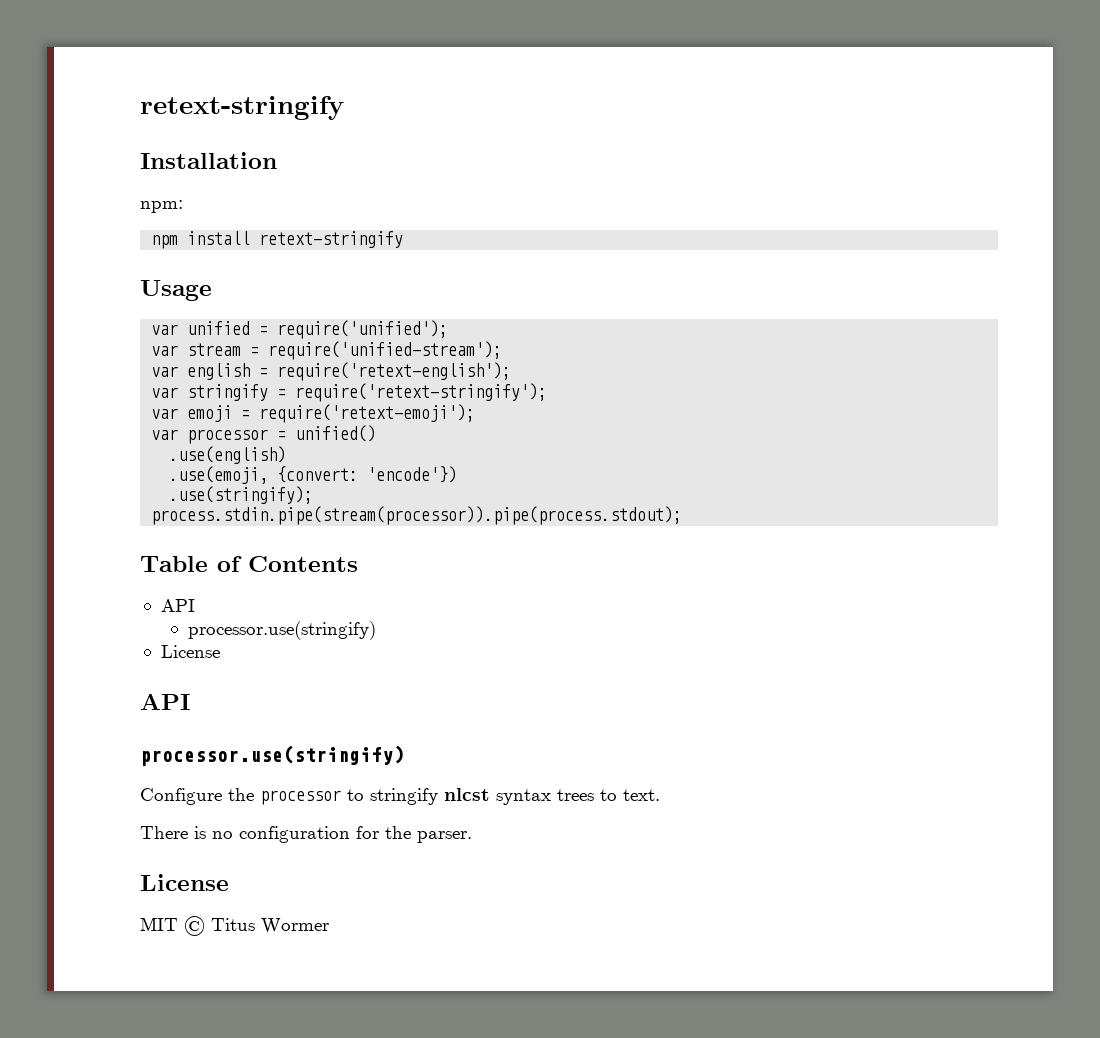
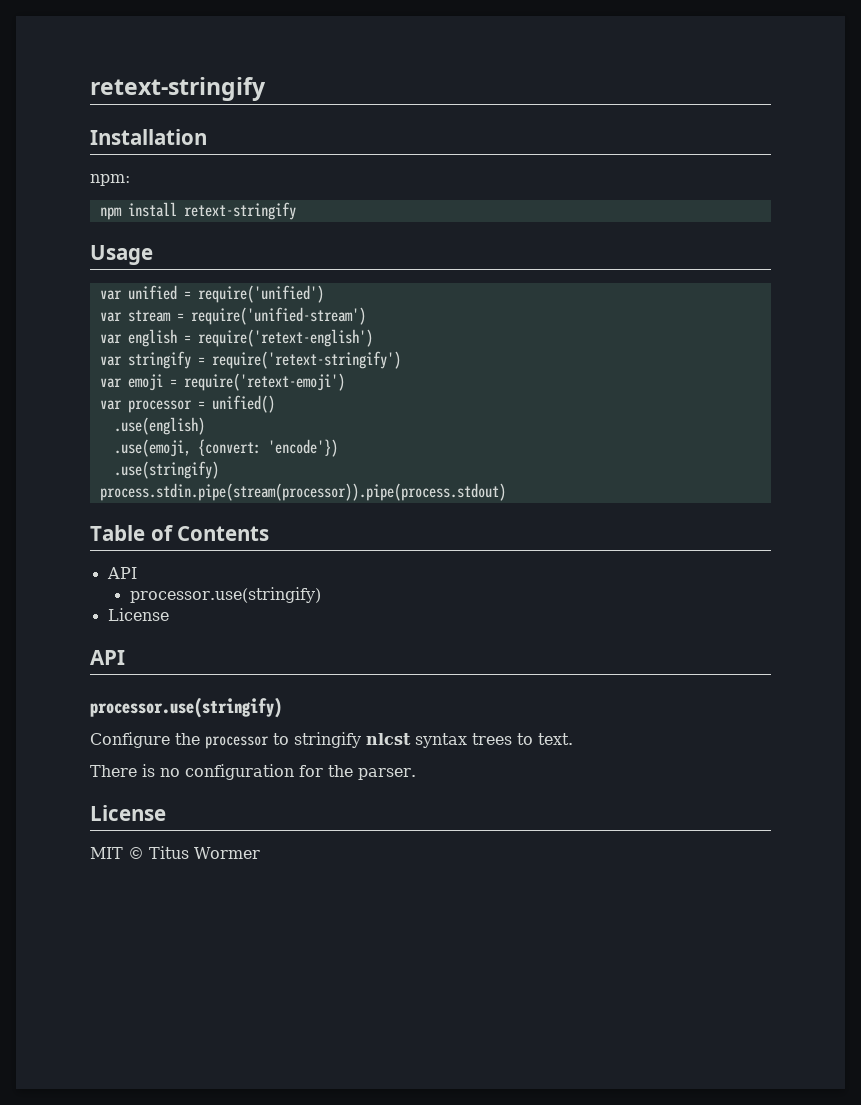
[277,320,449,339] require('unified'); -> [197,285,324,303] require('unified')
[268,341,503,360] require('unified-stream'); -> [190,307,366,325] require('unified-stream')
[277,362,512,381] require('retext-english'); -> [197,329,373,347] require('retext-english')
[295,383,548,402] require('retext-stringify'); -> [211,351,401,369] require('retext-stringify')
[259,404,476,423] require('retext-emoji'); -> [183,373,345,391] require('retext-emoji')
[169,486,314,504] [151,506,683,525] .use(stringify); // process.stdin.pipe(stream(processor)).pipe(process.stdout); -> [113,461,219,479] [99,483,506,501] .use(stringify) // process.stdin.pipe(stream(processor)).pipe(process.stdout)

